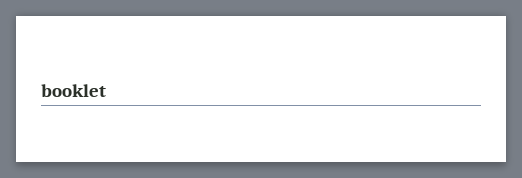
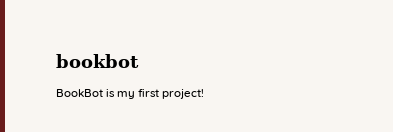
[41,84,106,97] booklet -> [56,54,139,68] [56,89,205,99] bookbot // BookBot is my first project!

